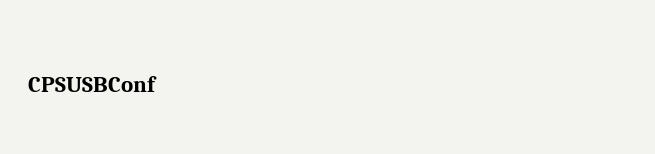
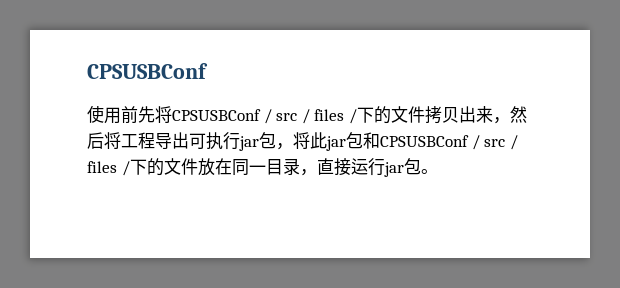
[28,76,157,92] CPSUSBConf -> [87,63,208,79] [87,105,527,124] [87,132,518,151] [87,158,438,177] CPSUSBConf // 使用前先将CPSUSBConf / src / files /下的文件拷贝出来，然后将工程导出可执行jar包，将此jar包和CPSUSBConf / src / files /下的文件放在同一目录，直接运行jar包。

